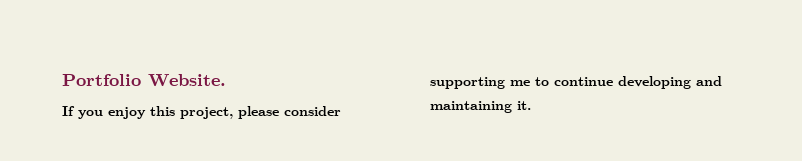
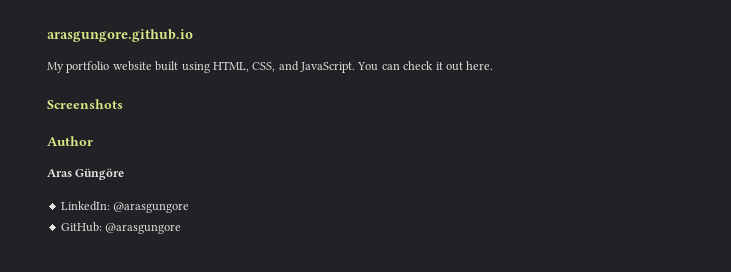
[62,74,226,87] [62,106,341,119] [430,76,722,89] [430,101,531,113] Portfolio Website. // If you enjoy this project, please consider supporting me to continue developing and maintaining it. -> [47,29,193,42] [47,61,494,73] [47,99,123,109] [47,136,93,146] [47,168,125,180] [60,201,190,213] [60,222,182,234] arasgungore.github.io // My portfolio website built using HTML, CSS, and JavaScript. You can check it out here. // Screenshots // Author // Aras Güngöre // LinkedIn: @arasgungore // GitHub: @arasgungore

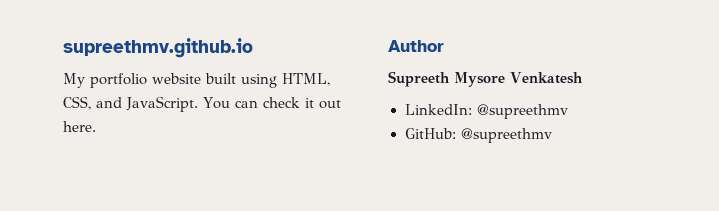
[47,29,193,42] arasgungore.github.io -> [63,38,253,58] supreethmv.github.io
[47,99,123,109] // Screenshots -> (96, 126) none
[47,168,125,180] Aras Güngöre -> [388,71,583,87] Supreeth Mysore Venkatesh
[113,202,190,213] @arasgungore -> [476,104,568,119] @supreethmv
[105,223,182,234] @arasgungore -> [460,128,552,143] @supreethmv

